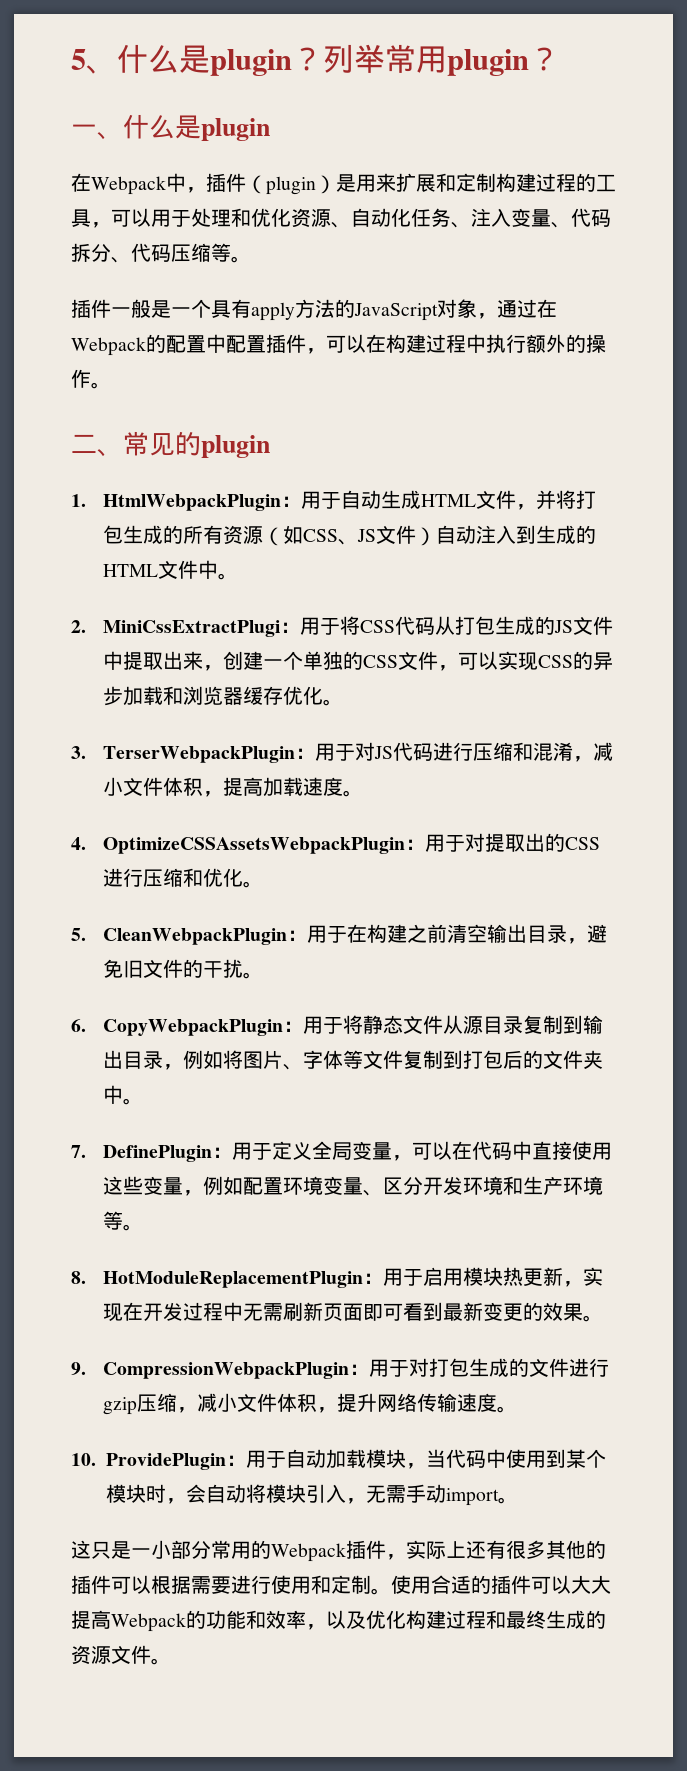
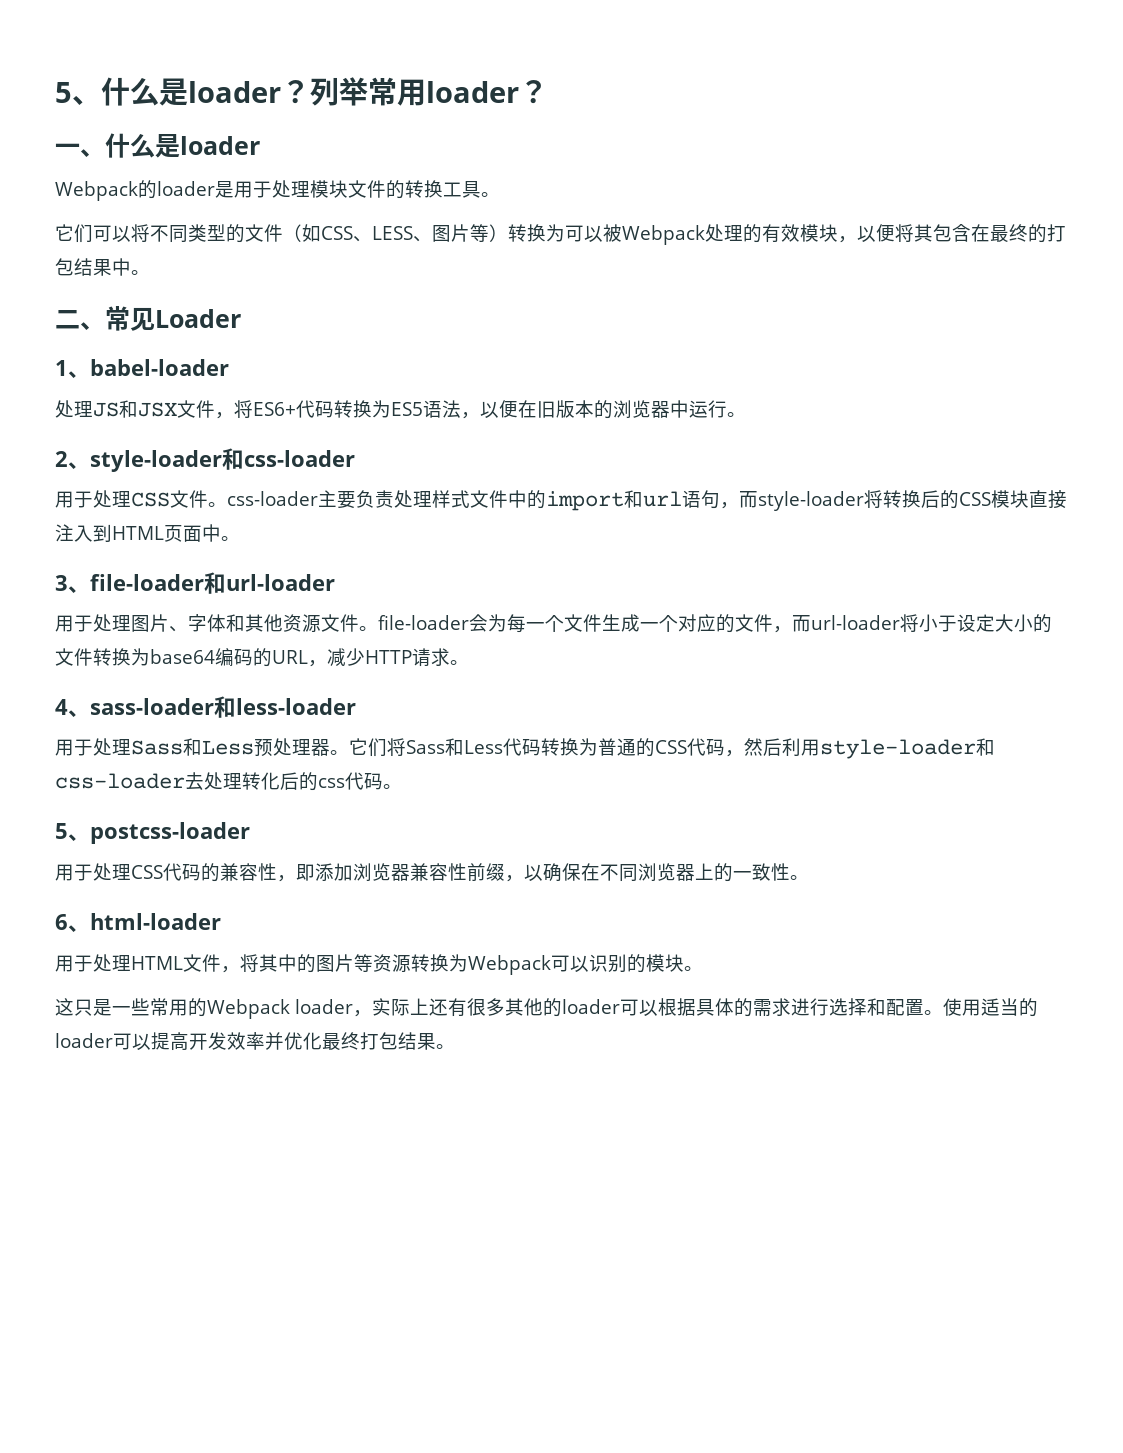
[210,49,292,76] plugin -> [188,81,281,103] loader
[447,49,529,76] plugin -> [426,81,519,103] loader
[201,118,270,141] [71,173,616,195] [71,208,611,228] [71,243,251,263] [71,299,557,321] [71,334,606,356] [71,369,111,389] [71,431,270,458] [71,490,597,511] [103,525,597,546] [103,560,239,580] [71,616,614,637] [103,651,614,671] [103,686,344,706] [71,742,614,763] [103,777,364,797] [71,833,601,854] [103,868,264,888] [71,924,608,945] [103,959,264,979] [71,1015,604,1036] [103,1050,604,1070] [103,1085,144,1105] [71,1141,613,1162] [103,1176,604,1196] [103,1211,144,1231] [71,1267,604,1288] [103,1302,604,1322] [71,1358,610,1379] [103,1393,518,1415] [71,1449,606,1470] [105,1484,499,1506] plugin // 在Webpack中，插件（plugin）是用来扩展和定制构建过程的工具，可以用于处理和优化资源、自动化任务、注入变量、代码拆分、代码压缩等。 // 插件一般是一个具有apply方法的JavaScript对象，通过在Webpack的配置中配置插件，可以在构建过程中执行额外的操作。 // 二、常见的plugin // 1. HtmlWebpackPlugin：用于自动生成HTML文件，并将打包生成的所有资源（如CSS、JS文件）自动注入到生成的HTML文件中。 // 2. MiniCssExtractPlugi：用于将CSS代码从打包生成的JS文件中提取出来，创建一个单独的CSS文件，可以实现CSS的异步加载和浏览器缓存优化。 // 3. TerserWebpackPlugin：用于对JS代码进行压缩和混淆，减小文件体积，提高加载速度。 // 4. OptimizeCSSAssetsWebpackPlugin：用于对提取出的CSS进行压缩和优化。 // 5. CleanWebpackPlugin：用于在构建之前清空输出目录，避免旧文件的干扰。 // 6. CopyWebpackPlugin：用于将静态文件从源目录复制到输出目录，例如将图片、字体等文件复制到打包后的文件夹中。 // 7. DefinePlugin：用于定义全局变量，可以在代码中直接使用这些变量，例如配置环境变量、区分开发环境和生产环境等。 // 8. HotModuleReplacementPlugin：用于启用模块热更新，实现在开发过程中无需刷新页面即可看到最新变更的效果。 // 9. CompressionWebpackPlugin：用于对打包生成的文件进行gzip压缩，减小文件体积，提升网络传输速度。 // 10. ProvidePlugin：用于自动加载模块，当代码中使用到某个模块时，会自动将模块引入，无需手动import -> [180,136,260,155] [55,180,500,201] [55,224,1066,245] [55,258,150,276] [55,306,241,331] [55,359,229,378] [55,400,746,419] [55,448,355,472] [55,490,1067,511] [55,524,240,542] [55,572,335,594] [55,614,1052,633] [55,648,469,667] [55,696,356,718] [55,738,995,759] [55,772,402,791] [55,822,250,844] [55,863,809,882] [55,913,221,932] [55,954,684,975] loader // Webpack的loader是用于处理模块文件的转换工具。 // 它们可以将不同类型的文件（如CSS、LESS、图片等）转换为可以被Webpack处理的有效模块，以便将其包含在最终的打包结果中。 // 二、常见Loader // 1、babel-loader // 处理JS和JSX文件，将ES6+代码转换为ES5语法，以便在旧版本的浏览器中运行。 // 2、style-loader和css-loader // 用于处理CSS文件。css-loader主要负责处理样式文件中的import和url语句，而style-loader将转换后的CSS模块直接注入到HTML页面中。 // 3、file-loader和url-loader // 用于处理图片、字体和其他资源文件。file-loader会为每一个文件生成一个对应的文件，而url-loader将小于设定大小的文件转换为base64编码的URL，减少HTTP请求。 // 4、sass-loader和less-loader // 用于处理Sass和Less预处理器。它们将Sass和Less代码转换为普通的CSS代码，然后利用style-loader和css-loader去处理转化后的css代码。 // 5、postcss-loader // 用于处理CSS代码的兼容性，即添加浏览器兼容性前缀，以确保在不同浏览器上的一致性。 // 6、html-loader // 用于处理HTML文件，将其中的图片等资源转换为Webpack可以识别的模块
[151,1540,211,1559] 小部分 -> [131,998,150,1016] 些
[346,1540,386,1559] 插件 -> [295,999,353,1014] loader
[71,1575,111,1594] 插件 -> [562,999,620,1014] loader
[191,1575,611,1595] [71,1610,606,1632] [71,1645,151,1665] 需要进行使用和定制。使用合适的插件可以大大提高Webpack的功能和效率，以及优化构建过程和最终生成的资源文件 -> [696,998,1038,1017] [55,1032,436,1051] 具体的需求进行选择和配置。使用适当的loader可以提高开发效率并优化最终打包结果

